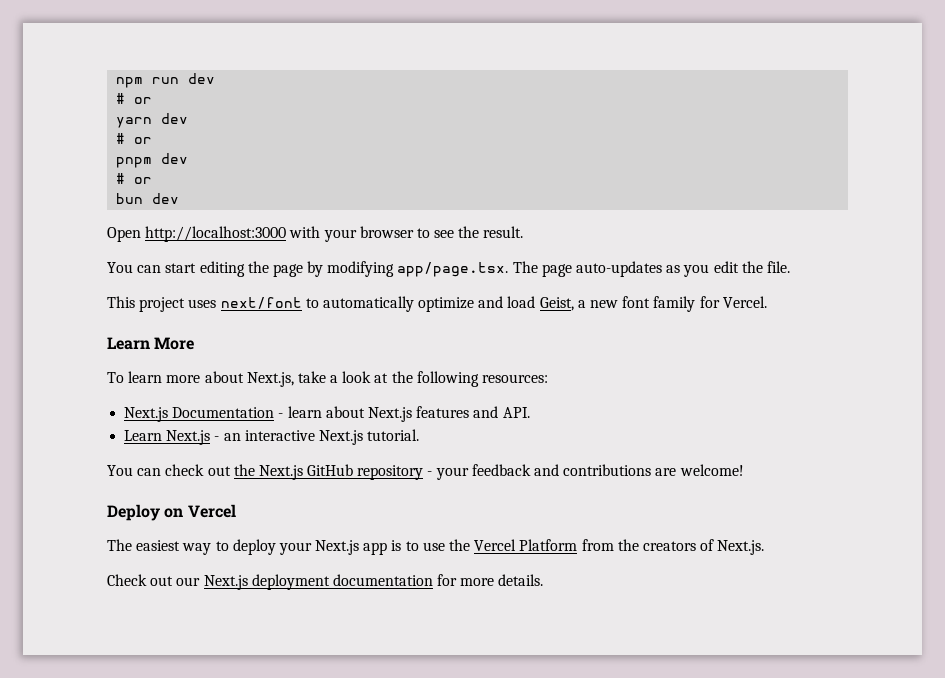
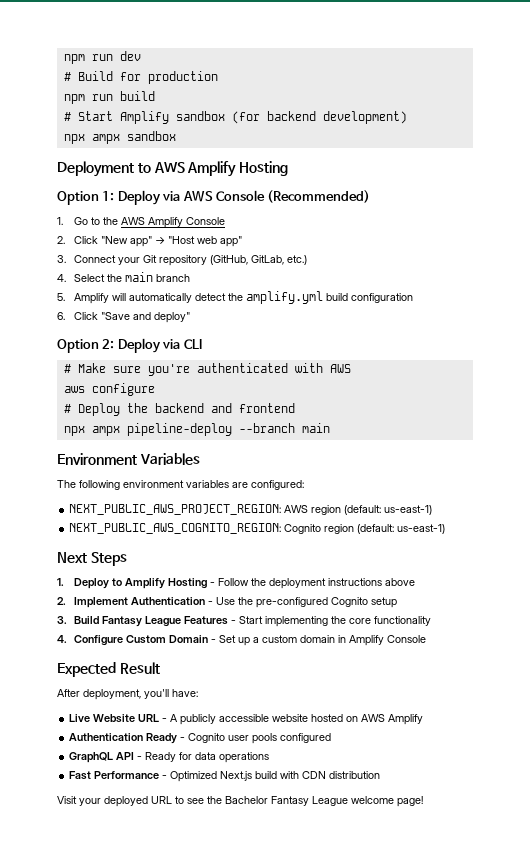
[134,97,153,104] [116,113,189,128] [116,133,153,144] [116,153,189,168] [116,173,153,184] [116,193,180,204] [107,226,524,242] [107,261,790,277] [107,296,767,312] [107,337,195,350] [107,371,549,387] [124,406,530,422] [124,429,420,445] [107,464,744,480] [107,504,236,521] [107,539,765,555] [107,574,544,590] or // yarn dev // # or // pnpm dev // # or // bun dev // Open http://localhost:3000 with your browser to see the result. // You can start editing the page by modifying app/page.tsx. The page auto-updates as you edit the file. // This project uses next/font to automatically optimize and load Geist, a new font family for Vercel. // Learn More // To learn more about Next.js, take a look at the following resources: // Next.js Documentation - learn about Next.js features and API. // Learn Next.js - an interactive Next.js tutorial. // You can check out the Next.js GitHub repository - your feedback and contributions are welcome! // Deploy on Vercel // The easiest way to deploy your Next.js app is to use the Vercel Platform from the creators of Next.js. // Check out our Next.js deployment documentation for more details. -> [77,71,218,84] [63,91,155,104] [63,111,407,124] [63,131,176,144] [57,161,289,177] [57,190,371,205] [57,217,226,228] [57,236,243,247] [57,255,308,266] [57,272,191,282] [57,291,414,304] [57,312,191,323] [57,338,202,353] [63,363,351,376] [63,383,155,396] [63,403,295,416] [63,423,330,436] [57,453,200,465] [57,480,304,490] [69,504,433,515] [69,523,446,534] [57,552,127,566] [57,578,416,589] [57,597,398,608] [57,616,432,627] [57,635,427,646] [57,662,160,677] [57,689,198,700] [69,714,424,725] [69,733,332,744] [69,752,270,763] [69,771,381,782] [57,796,423,807] Build for production // npm run build // # Start Amplify sandbox (for backend development) // npx ampx sandbox // Deployment to AWS Amplify Hosting // Option 1: Deploy via AWS Console (Recommended) // 1. Go to the AWS Amplify Console // 2. Click "New app" → "Host web app" // 3. Connect your Git repository (GitHub, GitLab, etc.) // 4. Select the main branch // 5. Amplify will automatically detect the amplify.yml build configuration // 6. Click "Save and deploy" // Option 2: Deploy via CLI // # Make sure you're authenticated with AWS // aws configure // # Deploy the backend and frontend // npx ampx pipeline-deploy --branch main // Environment Variables // The following environment variables are configured: // NEXT_PUBLIC_AWS_PROJECT_REGION: AWS region (default: us-east-1) // NEXT_PUBLIC_AWS_COGNITO_REGION: Cognito region (default: us-east-1) // Next Steps // 1. Deploy to Amplify Hosting - Follow the deployment instructions above // 2. Implement Authentication - Use the pre-configured Cognito setup // 3. Build Fantasy League Features - Start implementing the core functionality // 4. Configure Custom Domain - Set up a custom domain in Amplify Console // Expected Result // After deployment, you'll have: // Live Website URL - A publicly accessible website hosted on AWS Amplify // Authentication Ready - Cognito user pools configured // GraphQL API - Ready for data operations // Fast Performance - Optimized Next.js build with CDN distribution // Visit your deployed URL to see the Bachelor Fantasy League welcome page!

